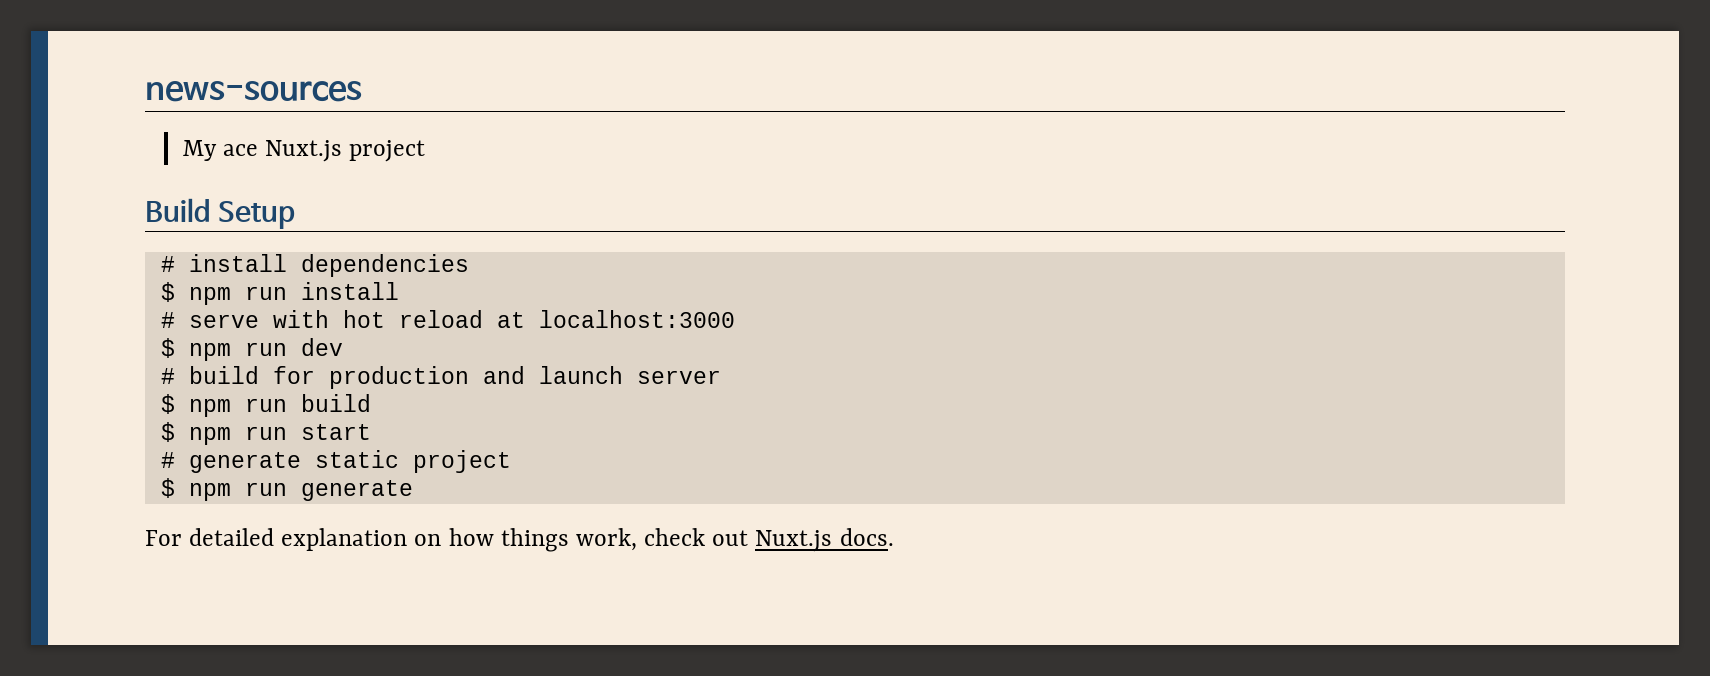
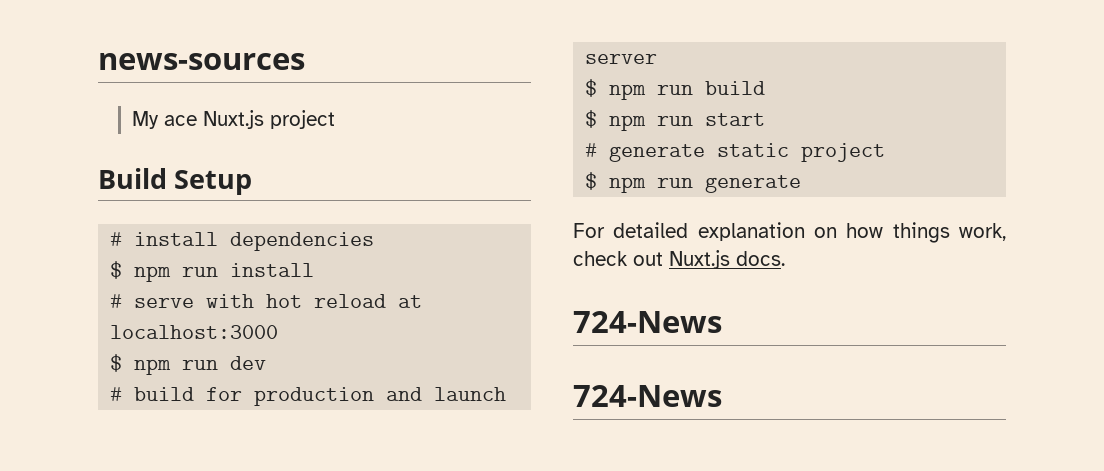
(894, 537) none -> [573,311,722,333] [573,385,722,407] // 724-News // 724-News

